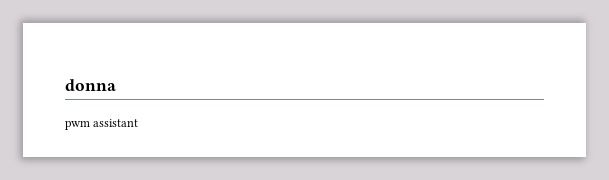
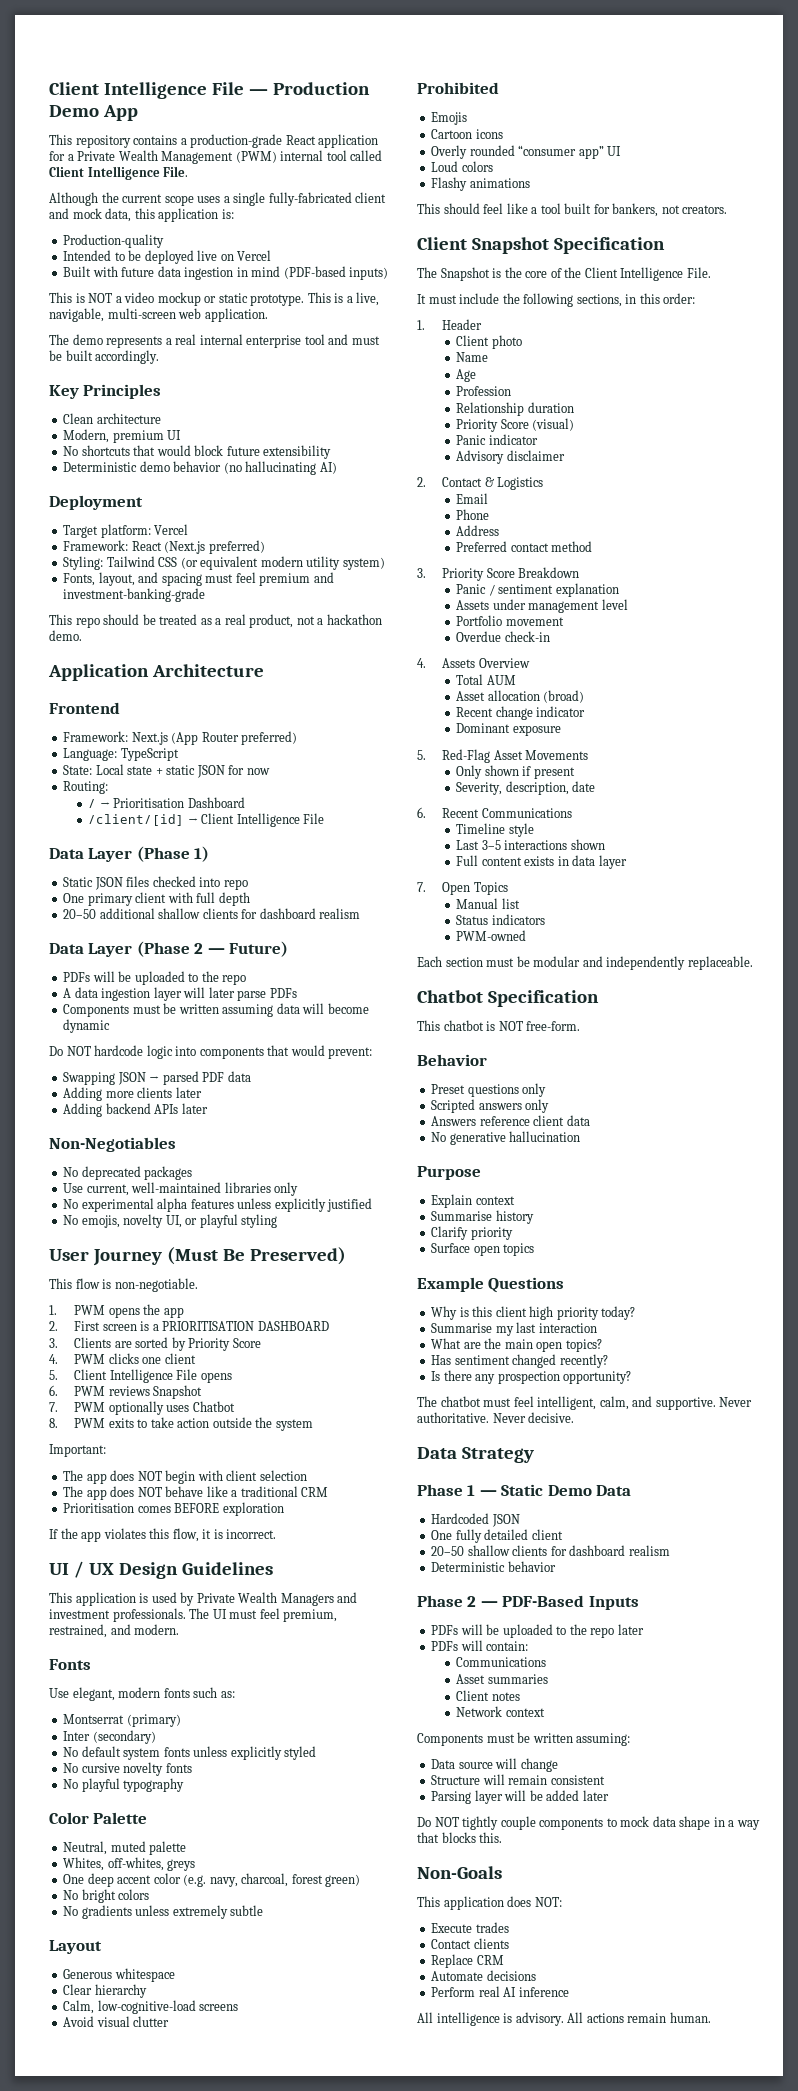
[65,79,116,91] [65,119,139,130] donna // pwm assistant -> [49,82,370,99] [49,105,138,121] [49,134,379,148] [49,150,383,164] [49,166,189,180] [49,192,387,206] [49,208,234,222] [63,234,165,248] [63,250,272,264] [63,266,389,280] [49,292,380,306] [49,308,268,322] [49,334,380,348] [49,350,160,364] [49,384,162,399] [63,413,161,424] [63,429,182,443] [63,445,332,459] [63,461,337,475] [49,495,143,510] [63,524,189,538] [63,540,265,554] [63,556,385,570] [63,572,334,586] [63,588,206,602] [49,614,382,628] [49,630,82,641] [48,664,264,681] [49,702,120,714] [63,731,298,745] [63,748,179,761] [63,764,270,778] [63,781,109,794] [88,797,245,808] [88,813,325,827] [49,846,210,862] [63,876,248,890] [63,892,250,906] [63,908,361,919] [49,941,289,957] [63,971,247,985] [63,987,297,1001] [63,1003,369,1017] [63,1019,111,1033] [49,1045,373,1059] [63,1071,251,1085] [63,1087,202,1101] [63,1103,208,1117] [49,1137,176,1152] [63,1166,193,1180] [63,1182,299,1196] [63,1198,373,1212] [63,1214,278,1228] [49,1247,346,1266] [49,1278,198,1292] [49,1304,184,1318] [49,1321,329,1331] [49,1337,261,1351] [49,1353,196,1364] [49,1369,232,1383] [49,1385,203,1399] [49,1401,235,1415] [49,1417,313,1431] [49,1444,106,1457] [63,1470,307,1484] [63,1486,329,1500] [63,1502,284,1516] [49,1528,277,1542] [49,1561,273,1579] [49,1592,358,1606] [49,1608,338,1622] [49,1624,180,1638] [49,1659,91,1670] [49,1687,235,1701] [63,1714,181,1727] [63,1730,156,1744] [63,1746,317,1760] [63,1762,192,1776] [63,1778,185,1792] [49,1812,148,1824] [63,1841,187,1855] [63,1857,196,1871] [63,1873,361,1887] [63,1889,150,1903] [63,1905,264,1919] [49,1940,102,1954] [63,1968,175,1982] [63,1984,147,1998] [63,2000,239,2014] [63,2016,170,2027] [417,82,499,94] [431,112,468,125] [431,129,503,139] [431,145,622,159] [431,161,493,172] [431,177,530,191] [417,203,728,217] [417,237,665,254] [417,267,711,281] [417,293,696,307] [417,319,482,330] [456,335,522,349] [456,352,489,362] [456,369,477,382] [456,386,512,396] [456,402,574,416] [456,418,575,432] [456,434,538,445] [456,450,565,464] [417,477,544,490] [456,493,489,504] [456,509,490,520] [456,525,500,536] [456,541,593,552] [417,567,580,581] [456,583,619,597] [456,599,628,613] [456,615,564,626] [456,631,550,642] [417,658,530,668] [456,674,516,685] [456,690,585,703] [456,706,586,720] [456,723,561,736] [417,749,589,763] [456,765,575,779] [456,781,596,795] [417,807,572,818] [456,823,534,837] [456,839,605,850] [456,855,627,869] [417,882,508,895] [456,898,520,909] [456,914,545,925] [456,930,527,941] [417,956,753,970] [417,990,599,1007] [417,1020,581,1031] [417,1054,487,1066] [431,1083,547,1097] [431,1099,550,1113] [431,1115,590,1126] [431,1131,581,1145] [417,1166,481,1180] [431,1194,515,1208] [431,1210,534,1224] [431,1226,513,1240] [431,1243,535,1256] [417,1277,565,1293] [431,1306,636,1320] [431,1322,597,1336] [431,1338,602,1352] [431,1354,608,1368] [431,1370,632,1384] [417,1396,753,1410] [417,1412,575,1423] [417,1447,534,1463] [417,1484,632,1496] [431,1513,520,1527] [431,1529,563,1543] [431,1545,670,1556] [431,1561,556,1572] [417,1595,639,1610] [431,1624,644,1638] [431,1640,529,1651] [456,1657,547,1667] [456,1674,548,1684] [456,1690,520,1701] [456,1706,545,1717] [417,1732,631,1746] [431,1758,558,1772] [431,1774,605,1785] [431,1790,609,1804] [417,1816,760,1830] [417,1832,503,1843] [417,1866,502,1879] [417,1896,562,1910] [431,1922,509,1933] [431,1938,509,1949] [431,1954,504,1968] [431,1970,536,1981] [431,1986,569,1997] [417,2012,711,2026] Client Intelligence File — Production Demo App // This repository contains a production-grade React application for a Private Wealth Management (PWM) internal tool called Client Intelligence File. // Although the current scope uses a single fully-fabricated client and mock data, this application is: // Production-quality // Intended to be deployed live on Vercel // Built with future data ingestion in mind (PDF-based inputs) // This is NOT a video mockup or static prototype. This is a live, navigable, multi-screen web application. // The demo represents a real internal enterprise tool and must be built accordingly. // Key Principles // Clean architecture // Modern, premium UI // No shortcuts that would block future extensibility // Deterministic demo behavior (no hallucinating AI) // Deployment // Target platform: Vercel // Framework: React (Next.js preferred) // Styling: Tailwind CSS (or equivalent modern utility system) // Fonts, layout, and spacing must feel premium and investment-banking-grade // This repo should be treated as a real product, not a hackathon demo. // Application Architecture // Frontend // Framework: Next.js (App Router preferred) // Language: TypeScript // State: Local state + static JSON for now // Routing: // / → Prioritisation Dashboard // /client/[id] → Client Intelligence File // Data Layer (Phase 1) // Static JSON files checked into repo // One primary client with full depth // 20–50 additional shallow clients for dashboard realism // Data Layer (Phase 2 — Future) // PDFs will be uploaded to the repo // A data ingestion layer will later parse PDFs // Components must be written assuming data will become dynamic // Do NOT hardcode logic into components that would prevent: // Swapping JSON → parsed PDF data // Adding more clients later // Adding backend APIs later // Non-Negotiables // No deprecated packages // Use current, well-maintained libraries only // No experimental alpha features unless explicitly justified // No emojis, novelty UI, or playful styling // User Journey (Must Be Preserved) // This flow is non-negotiable. // 1. PWM opens the app // 2. First screen is a PRIORITISATION DASHBOARD // 3. Clients are sorted by Priority Score // 4. PWM clicks one client // 5. Client Intelligence File opens // 6. PWM reviews Snapshot // 7. PWM optionally uses Chatbot // 8. PWM exits to take action outside the system // Important: // The app does NOT begin with client selection // The app does NOT behave like a traditional CRM // Prioritisation comes BEFORE exploration // If the app violates this flow, it is incorrect. // UI / UX Design Guidelines // This application is used by Private Wealth Managers and investment professionals. The UI must feel premium, restrained, and modern. // Fonts // Use elegant, modern fonts such as: // Montserrat (primary) // Inter (secondary) // No default system fonts unless explicitly styled // No cursive novelty fonts // No playful typography // Color Palette // Neutral, muted palette // Whites, off-whites, greys // One deep accent color (e.g. navy, charcoal, forest green) // No bright colors // No gradients unless extremely subtle // Layout // Generous whitespace // Clear hierarchy // Calm, low-cognitive-load screens // Avoid visual clutter // Prohibited // Emojis // Cartoon icons // Overly rounded “consumer app” UI // Loud colors // Flashy animations // This should feel like a tool built for bankers, not creators. // Client Snapshot Specification // The Snapshot is the core of the Client Intelligence File. // It must include the following sections, in this order: // 1. Header // Client photo // Name // Age // Profession // Relationship duration // Priority Score (visual) // Panic indicator // Advisory disclaimer // 2. Contact & Logistics // Email // Phone // Address // Preferred contact method // 3. Priority Score Breakdown // Panic / sentiment explanation // Assets under management level // Portfolio movement // Overdue check-in // 4. Assets Overview // Total AUM // Asset allocation (broad) // Recent change indicator // Dominant exposure // 5. Red-Flag Asset Movements // Only shown if present // Severity, description, date // 6. Recent Communications // Timeline style // Last 3–5 interactions shown // Full content exists in data layer // 7. Open Topics // Manual list // Status indicators // PWM-owned // Each section must be modular and independently replaceable. // Chatbot Specification // This chatbot is NOT free-form. // Behavior // Preset questions only // Scripted answers only // Answers reference client data // No generative hallucination // Purpose // Explain context // Summarise history // Clarify priority // Surface open topics // Example Questions // Why is this client high priority today? // Summarise my last interaction // What are the main open topics? // Has sentiment changed recently? // Is there any prospection opportunity? // The chatbot must feel intelligent, calm, and supportive. Never authoritative. Never decisive. // Data Strategy // Phase 1 — Static Demo Data // Hardcoded JSON // One fully detailed client // 20–50 shallow clients for dashboard realism // Deterministic behavior // Phase 2 — PDF-Based Inputs // PDFs will be uploaded to the repo later // PDFs will contain: // Communications // Asset summaries // Client notes // Network context // Components must be written assuming: // Data source will change // Structure will remain consistent // Parsing layer will be added later // Do NOT tightly couple components to mock data shape in a way that blocks this. // Non-Goals // This application does NOT: // Execute trades // Contact clients // Replace CRM // Automate decisions // Perform real AI inference // All intelligence is advisory. All actions remain human.

